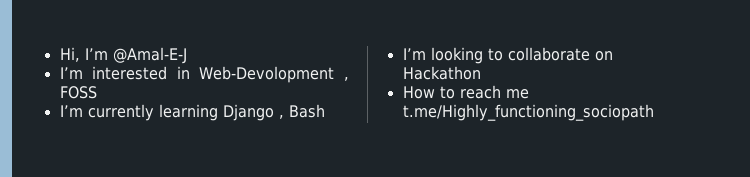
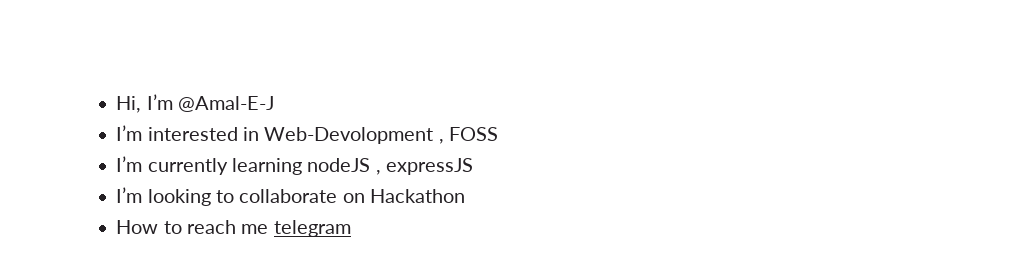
[222,104,325,121] Django , Bash -> [307,158,473,175] nodeJS , expressJS
[402,104,654,121] t.me/Highly_functioning_sociopath -> [273,220,351,237] telegram

